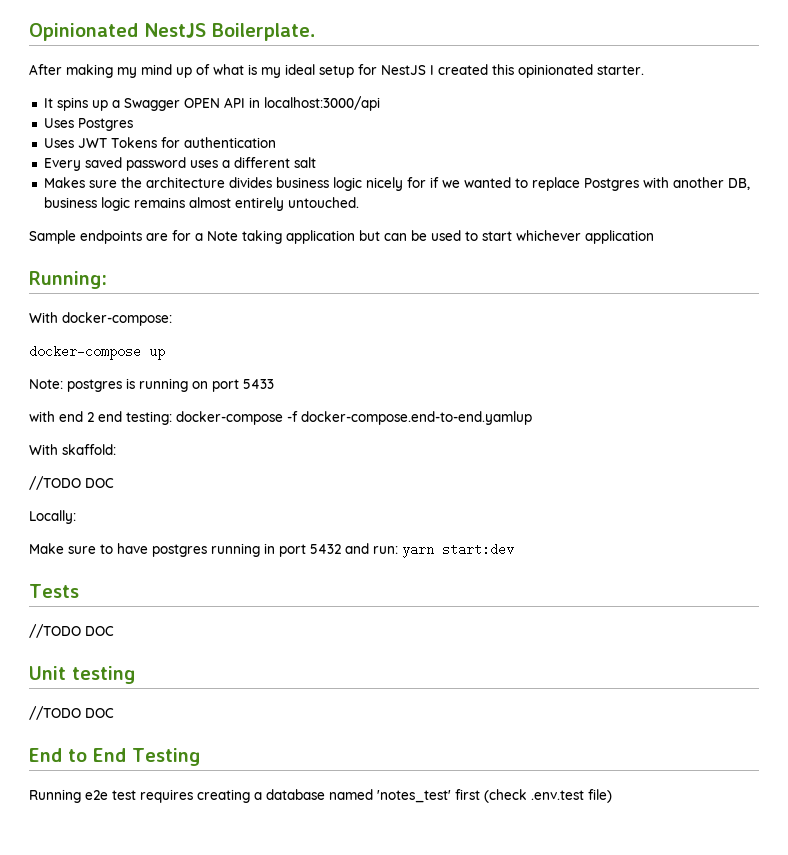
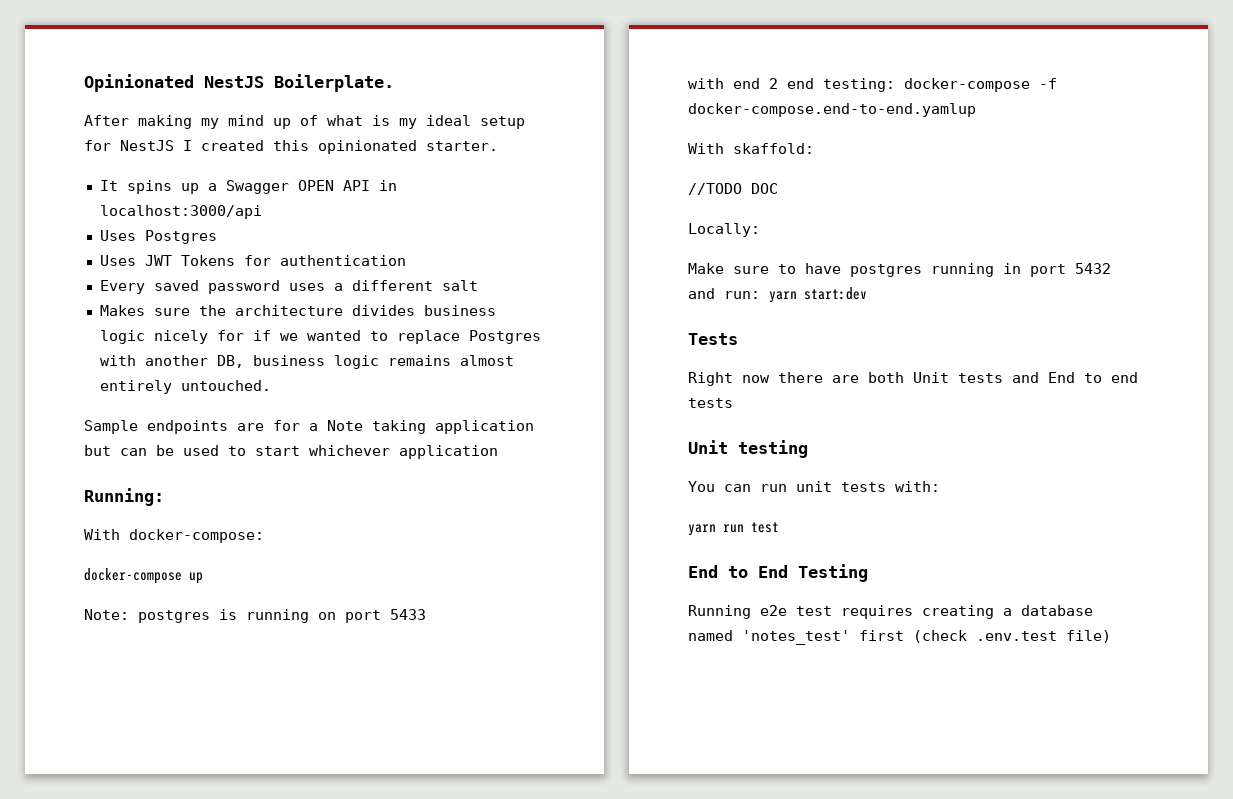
[29,624,114,638] [29,666,135,684] [29,706,114,720] //TODO DOC // Unit testing // //TODO DOC -> [688,372,1138,386] [688,398,733,408] [688,440,808,458] [688,481,940,492] [688,522,779,536] Right now there are both Unit tests and End to end tests // Unit testing // You can run unit tests with: // yarn run test

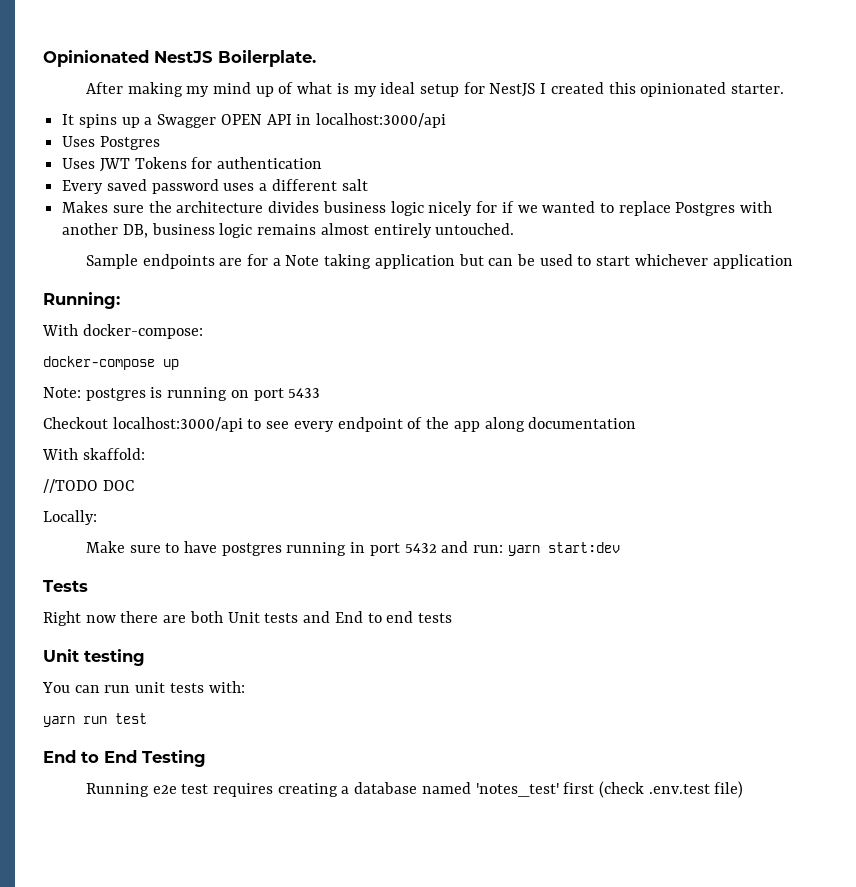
[688,78,1057,92] [688,103,976,117] with end 2 end testing: docker-compose -f docker-compose.end-to-end.yamlup -> [43,417,637,432] Checkout localhost:3000/api to see every endpoint of the app along documentation

